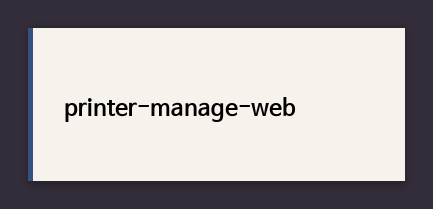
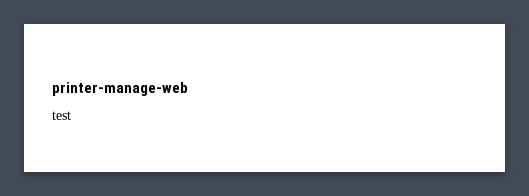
(296, 109) none -> [52,111,71,120] // test

